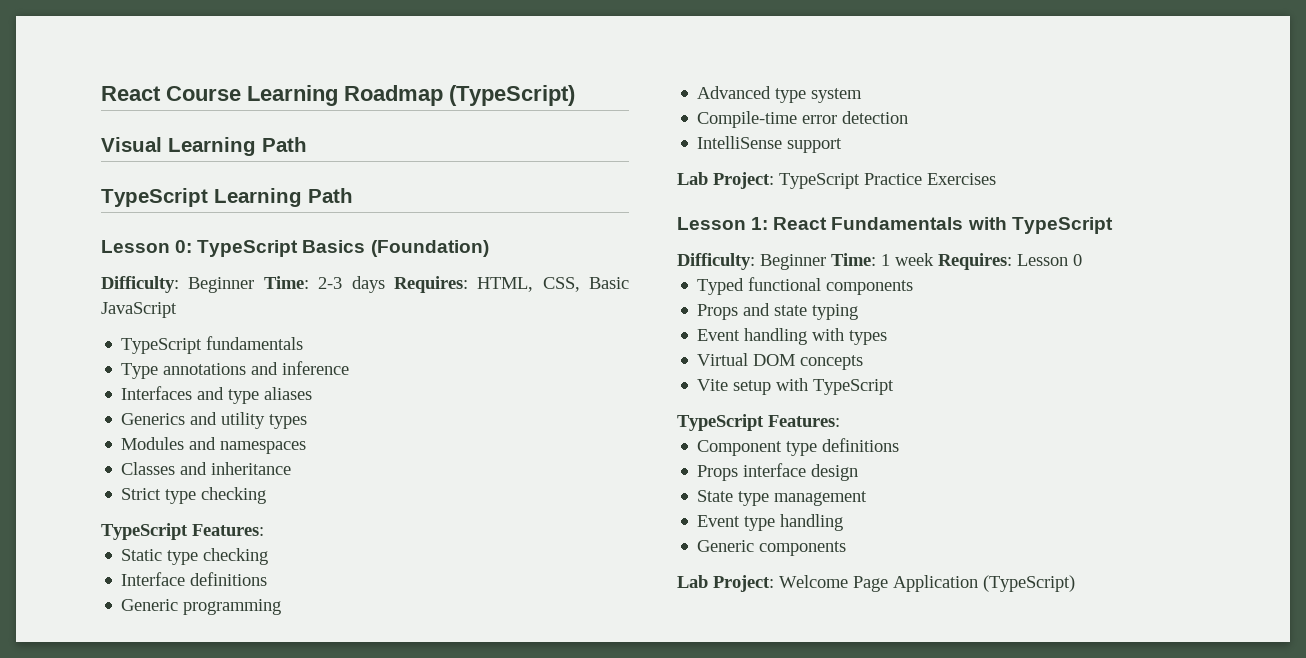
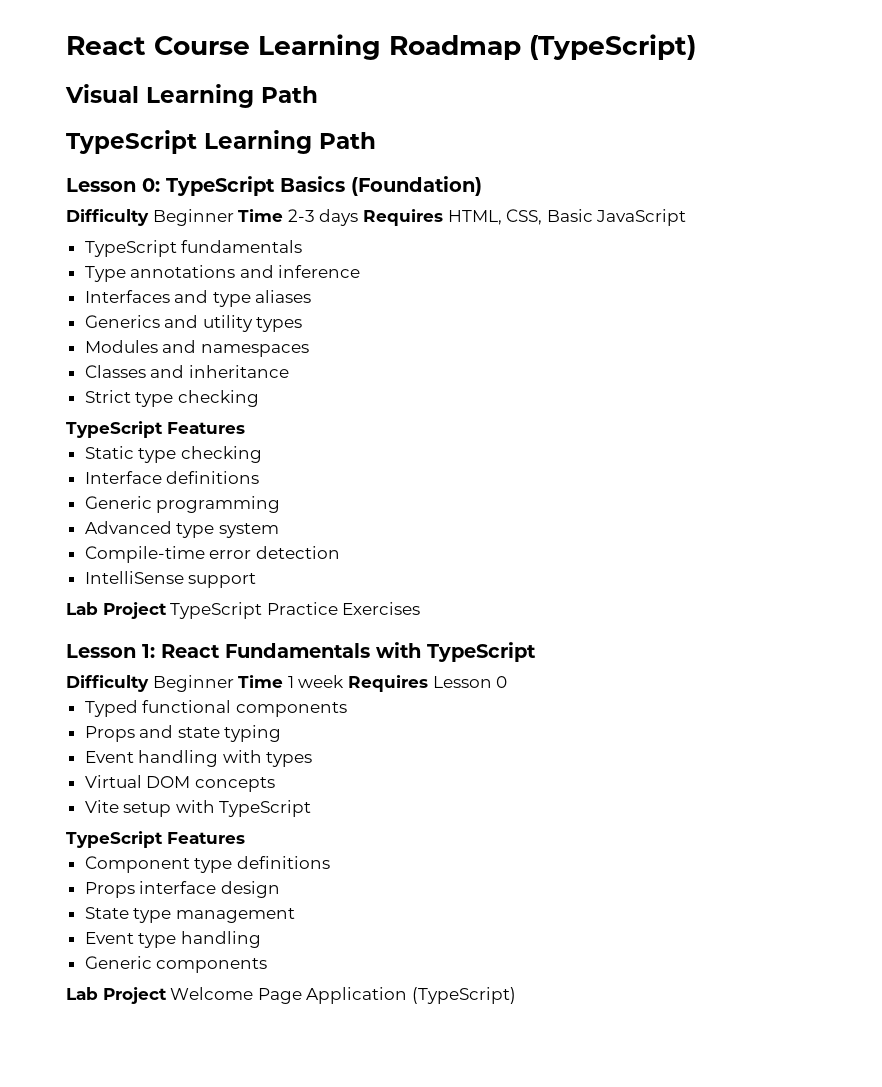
[101,276,309,293] Difficulty: Beginner Time: -> [66,209,284,226] Difficulty Beginner Time
[393,276,468,293] Requires: -> [362,209,443,226] Requires
[192,524,264,536] Features: -> [166,422,245,434] Features
[713,172,774,189] Project: -> [102,602,167,619] Project
[677,253,876,270] Difficulty: Beginner Time: -> [66,675,284,692] Difficulty Beginner Time
[938,253,1012,270] Requires: -> [347,675,428,692] Requires
[768,415,840,427] Features: -> [166,832,245,844] Features
[713,575,774,592] Project: -> [102,987,167,1004] Project

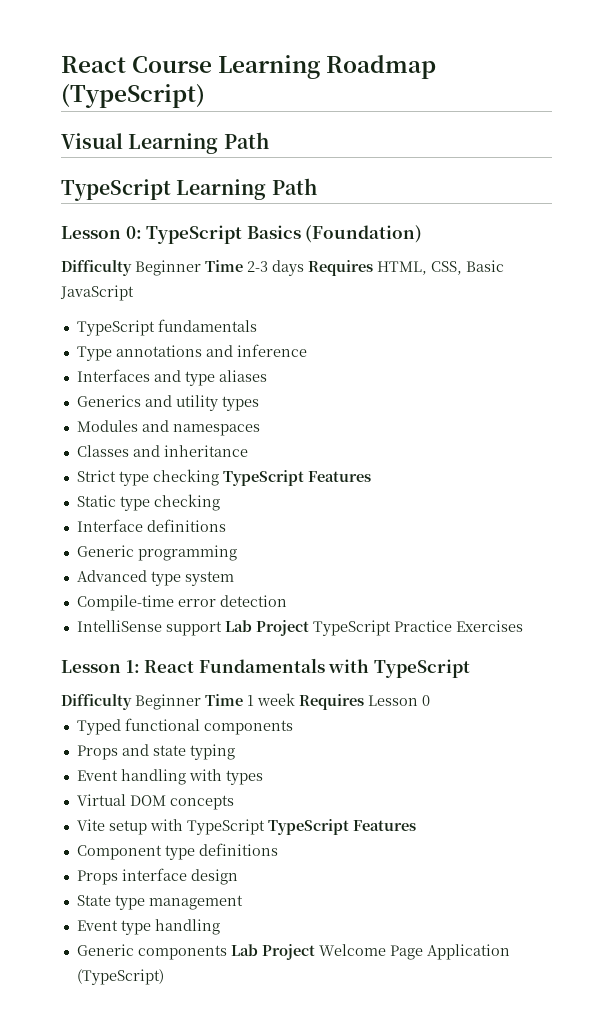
(259, 398) // -> (219, 477) none
(257, 580) // -> (222, 628) none
(312, 808) // -> (265, 827) none
(268, 965) // -> (227, 952) none

